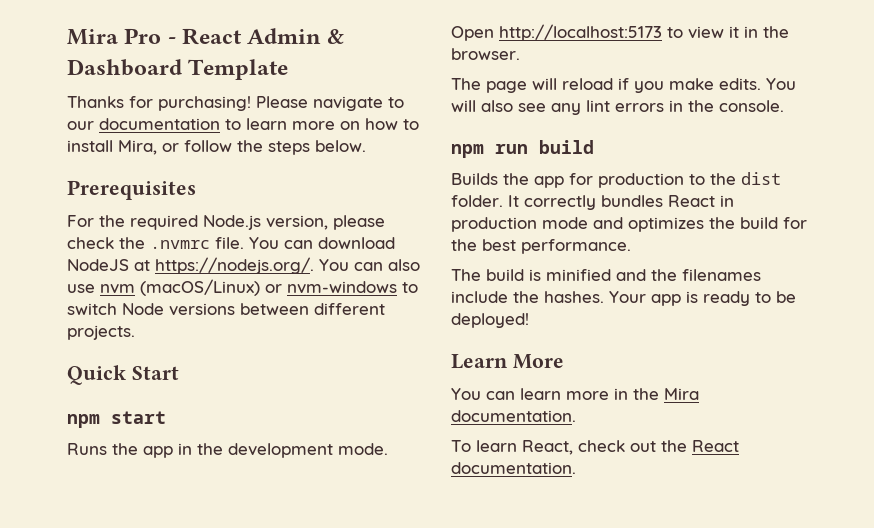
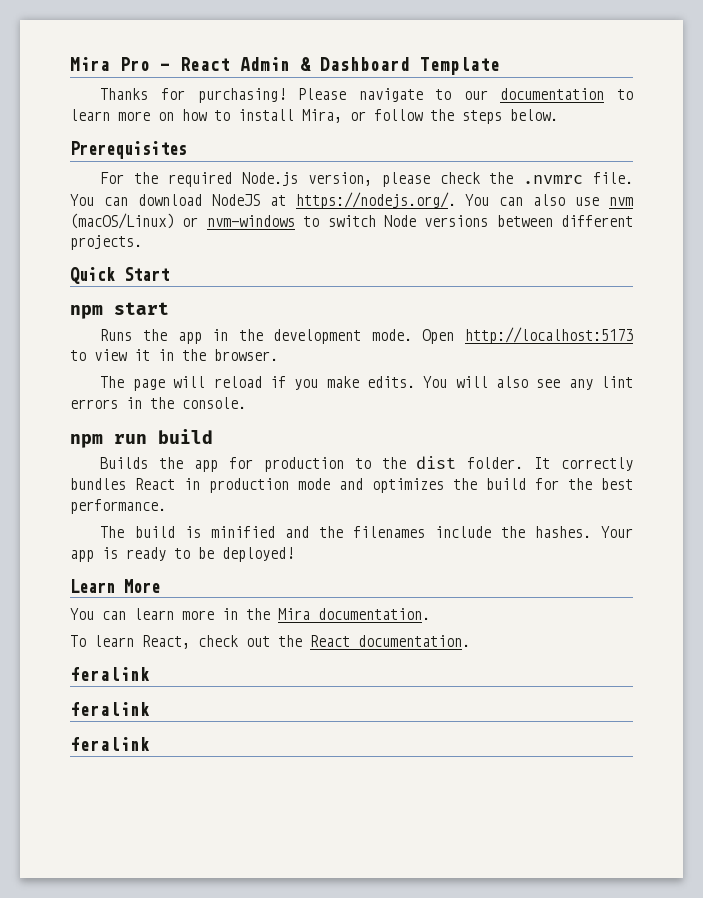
(576, 468) none -> [70,667,150,681] [70,702,150,716] [70,737,150,751] // feralink // feralink // feralink

